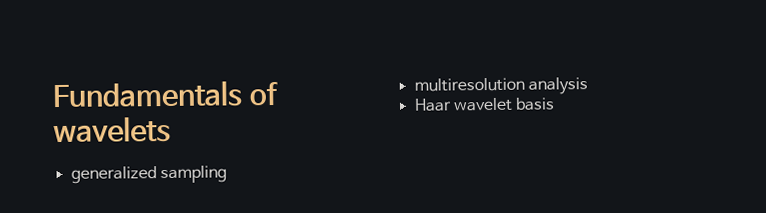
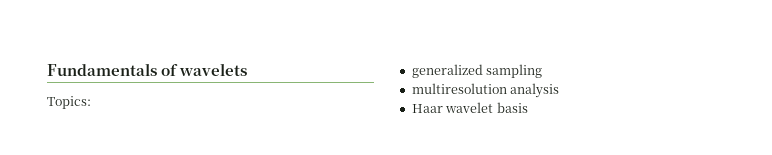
(171, 129) none -> [47,96,91,109] // Topics:

